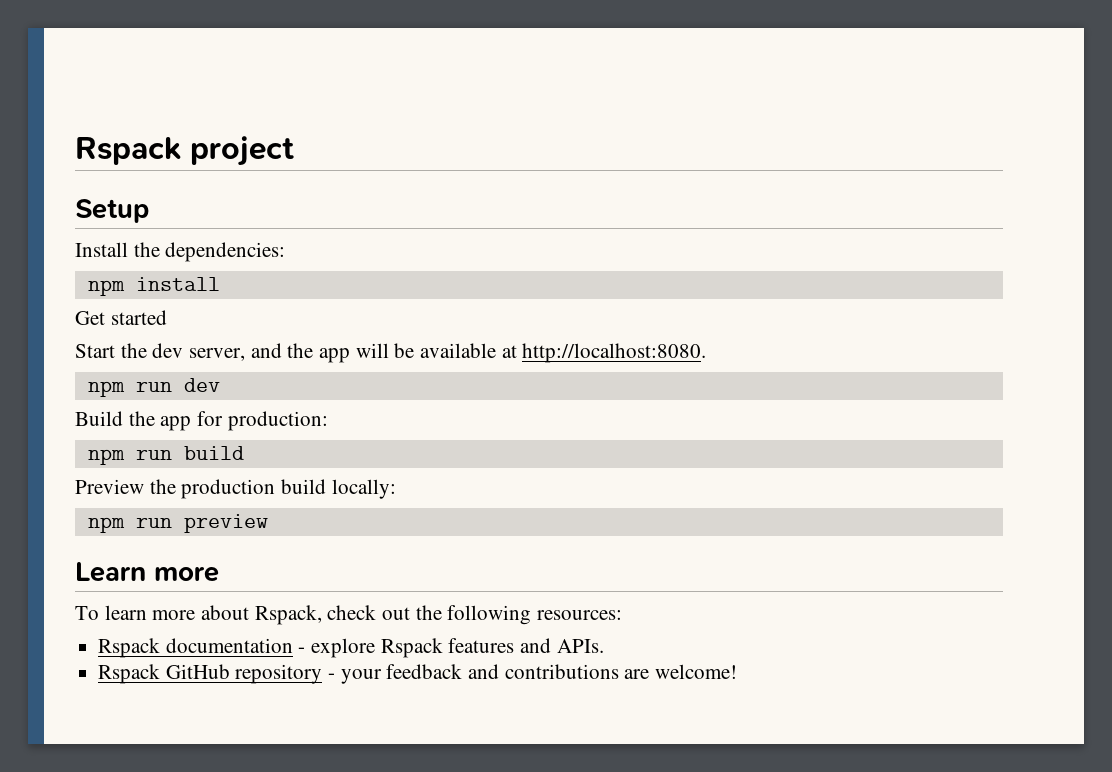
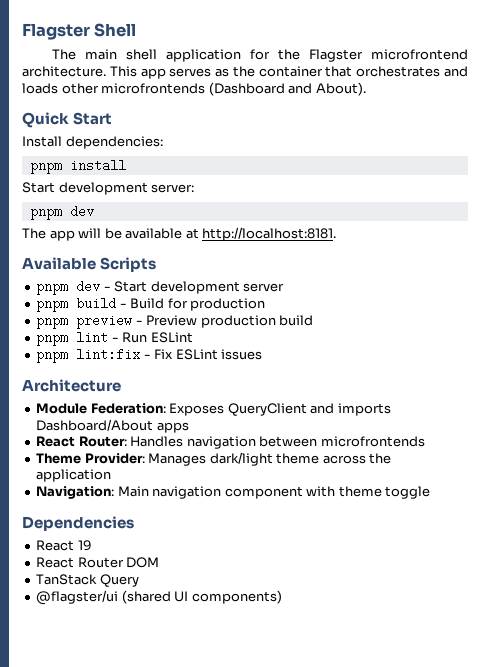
[75,136,294,166] [75,199,150,223] Rspack project // Setup -> [22,23,137,40] [51,49,468,62] [22,66,468,79] [22,82,366,96] [22,112,113,128] Flagster Shell // The main shell application for the Flagster microfrontend architecture. This app serves as the container that orchestrates and loads other microfrontends (Dashboard and About). // Quick Start
[133,242,160,257] the -> (62, 141) none
[87,280,125,296] npm -> [29,163,62,174] pnpm
[75,310,167,325] [75,343,314,361] Get started // Start the dev server, and the -> [22,182,195,195] [29,205,94,220] [22,228,46,239] Start development server: // pnpm dev // The
[522,343,707,363] [87,378,220,397] [75,411,328,431] [87,446,244,465] [75,479,396,499] [87,514,268,533] [75,562,219,582] [75,605,623,625] [98,638,604,658] [98,664,738,684] http://localhost:8080. // npm run dev // Build the app for production: // npm run build // Preview the production build locally: // npm run preview // Learn more // To learn more about Rspack, check out the following resources: // Rspack documentation - explore Rspack features and APIs. // Rspack GitHub repository - your feedback and contributions are welcome! -> [202,227,337,241] [22,257,157,272] [36,280,285,295] [36,297,266,312] [36,314,314,329] [36,332,193,346] [36,348,263,363] [22,379,121,392] [36,403,391,416] [36,419,189,433] [36,436,425,449] [36,452,392,466] [36,469,112,482] [36,486,431,499] [22,516,134,531] [36,540,92,551] [36,557,160,568] [36,574,139,587] [36,590,282,605] http://localhost:8181. // Available Scripts // pnpm dev - Start development server // pnpm build - Build for production // pnpm preview - Preview production build // pnpm lint - Run ESLint // pnpm lint:fix - Fix ESLint issues // Architecture // Module Federation: Exposes QueryClient and imports Dashboard/About apps // React Router: Handles navigation between microfrontends // Theme Provider: Manages dark/light theme across the application // Navigation: Main navigation component with theme toggle // Dependencies // React 19 // React Router DOM // TanStack Query // @flagster/ui (shared UI components)

